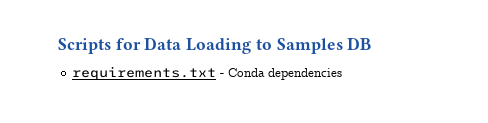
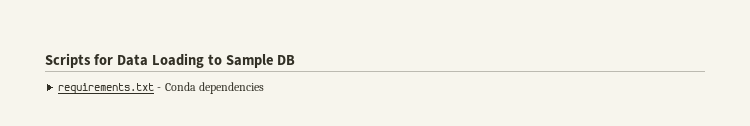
[276,38,343,54] Samples -> [225,54,274,68] Sample

